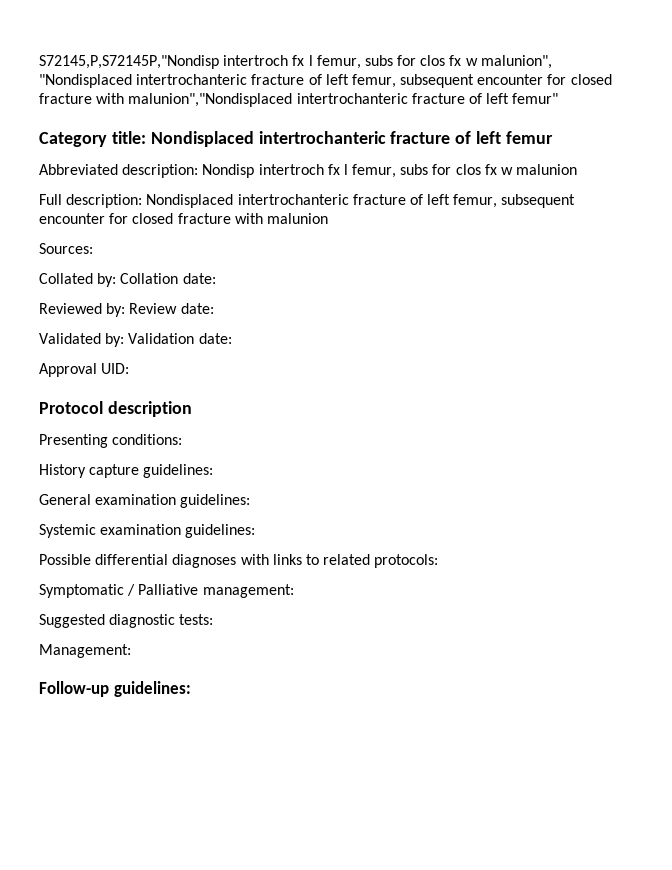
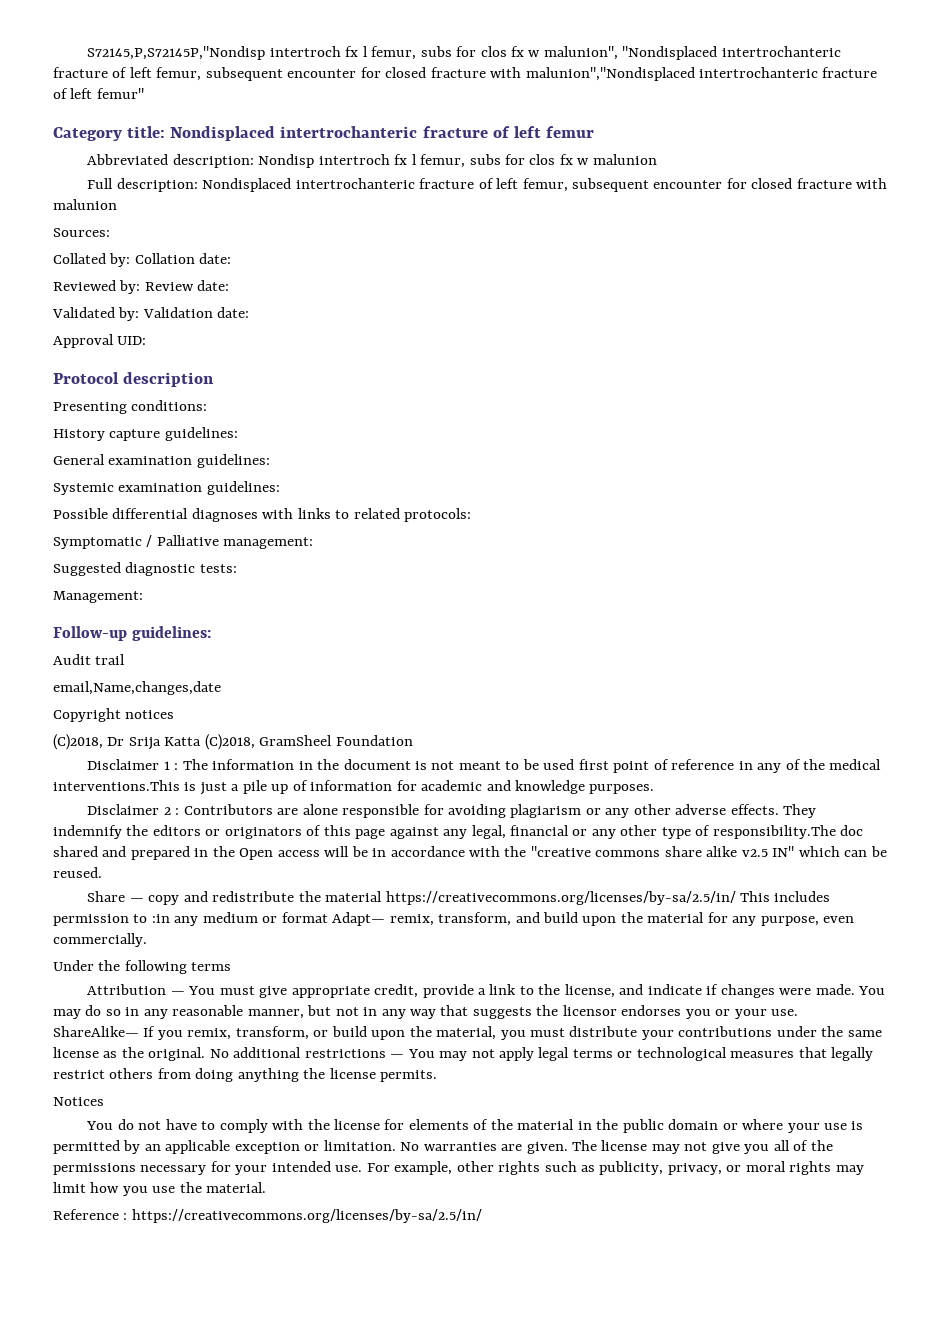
(191, 689) none -> [53,654,126,665] [53,681,221,695] [53,708,175,722] [53,734,413,750] [87,759,882,773] [53,780,655,795] [87,804,817,818] [53,825,864,839] [53,846,887,860] [53,867,102,878] [87,891,831,905] [53,912,855,926] [53,933,147,947] [53,960,232,974] [87,984,886,998] [53,1005,799,1019] [53,1026,882,1040] [53,1047,874,1061] [53,1068,438,1082] [53,1097,104,1106] [86,1119,864,1133] [53,1140,833,1154] [53,1161,864,1175] [53,1182,267,1196] [53,1209,482,1223] // Audit trail // email,Name,changes,date // Copyright notices // (C)2018, Dr Srija Katta (C)2018, GramSheel Foundation // Disclaimer 1 : The information in the document is not meant to be used first point of reference in any of the medical interventions.This is just a pile up of information for academic and knowledge purposes. // Disclaimer 2 : Contributors are alone responsible for avoiding plagiarism or any other adverse effects. They indemnify the editors or originators of this page against any legal, financial or any other type of responsibility.The doc shared and prepared in the Open access will be in accordance with the "creative commons share alike v2.5 IN" which can be reused. // Share — copy and redistribute the material https://creativecommons.org/licenses/by-sa/2.5/in/ This includes permission to :in any medium or format Adapt— remix, transform, and build upon the material for any purpose, even commercially. // Under the following terms // Attribution — You must give appropriate credit, provide a link to the license, and indicate if changes were made. You may do so in any reasonable manner, but not in any way that suggests the licensor endorses you or your use. ShareAlike— If you remix, transform, or build upon the material, you must distribute your contributions under the same license as the original. No additional restrictions — You may not apply legal terms or technological measures that legally restrict others from doing anything the license permits. // Notices // You do not have to comply with the license for elements of the material in the public domain or where your use is permitted by an applicable exception or limitation. No warranties are given. The license may not give you all of the permissions necessary for your intended use. For example, other rights such as publicity, privacy, or moral rights may limit how you use the material. // Reference : https://creativecommons.org/licenses/by-sa/2.5/in/

